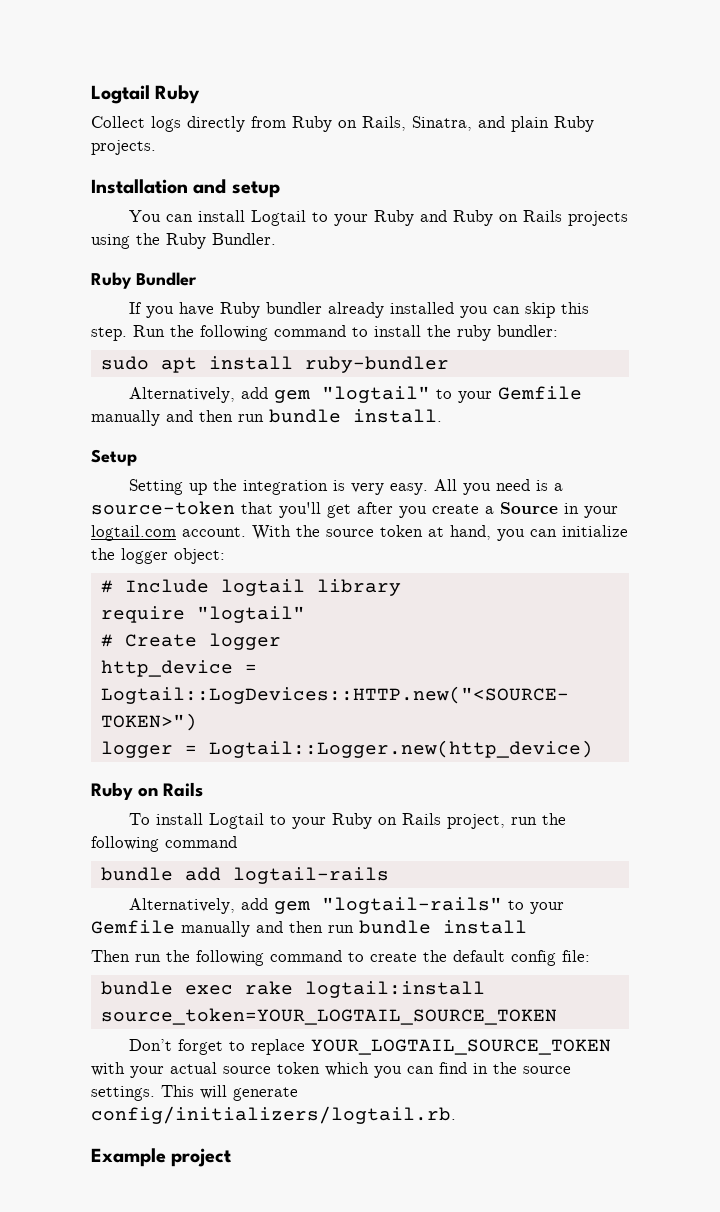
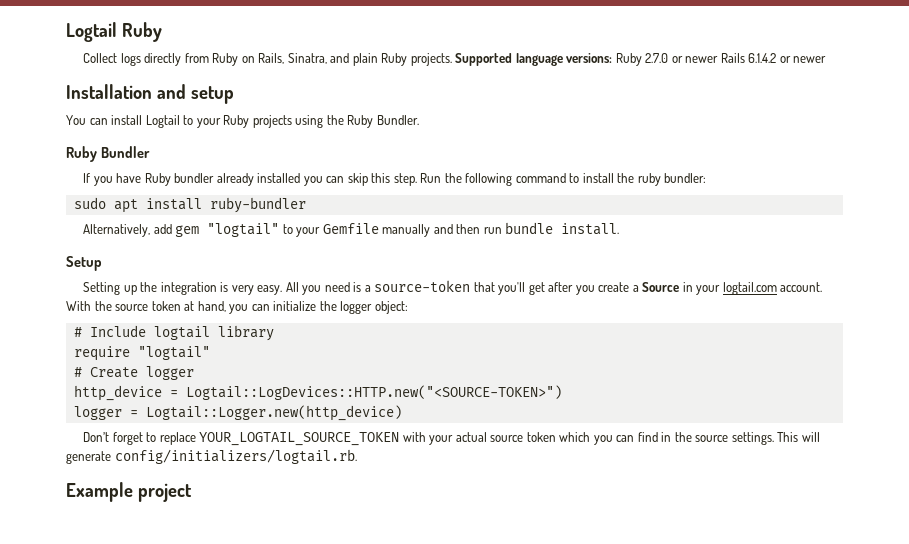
(156, 147) none -> [455,53,827,66] Supported language versions: Ruby 2.7.0 or newer Rails 6.1.4.2 or newer
[419,210,562,226] and Ruby on Rails -> (250, 121) none
[91,782,204,800] [128,813,566,829] [91,836,237,852] [100,867,389,884] [128,897,564,914] [91,920,527,937] [91,950,590,966] [100,981,485,998] [100,1008,557,1025] // Ruby on Rails // To install Logtail to your Ruby on Rails project, run the following command // bundle add logtail-rails // Alternatively, add gem "logtail-rails" to your Gemfile manually and then run bundle install // Then run the following command to create the default config file: // bundle exec rake logtail:install source_token=YOUR_LOGTAIL_SOURCE_TOKEN -> (402, 413) none

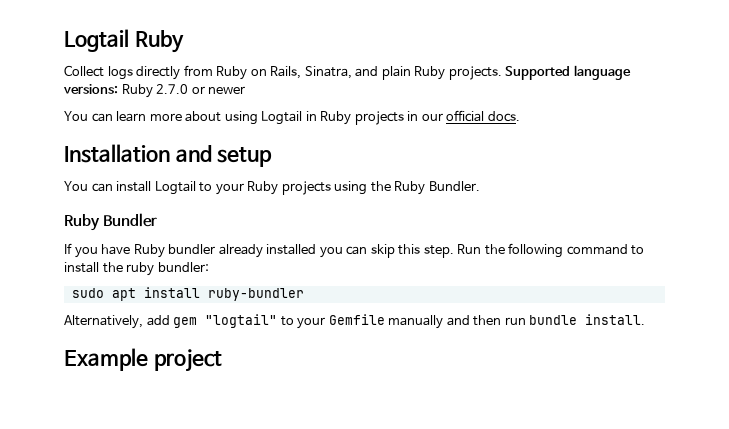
[720,53,827,63] Rails 6.1.4.2 or newer -> [64,110,520,125] // You can learn more about using Logtail in Ruby projects in our official docs.
[66,256,102,271] [83,280,823,295] [66,301,408,314] [73,325,274,341] [73,346,210,361] [73,366,194,380] [73,385,562,401] [73,405,402,421] [83,432,820,446] [66,449,357,464] // Setup // Setting up the integration is very easy. All you need is a source-token that you'll get after you create a Source in your logtail.com account. With the source token at hand, you can initialize the logger object: // # Include logtail library // require "logtail" // # Create logger // http_device = Logtail::LogDevices::HTTP.new("<SOURCE-TOKEN>") // logger = Logtail::Logger.new(http_device) // Don’t forget to replace YOUR_LOGTAIL_SOURCE_TOKEN with your actual source token which you can find in the source settings. This will generate config/initializers/logtail.rb. -> (646, 319) none

